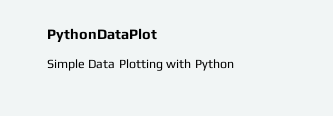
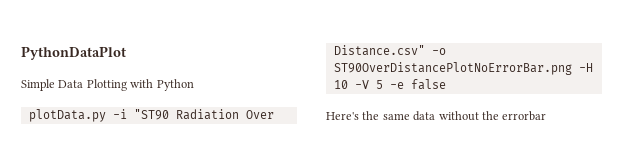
(234, 65) none -> [28,109,274,122] [333,45,446,56] [333,62,593,75] [333,79,446,90] [326,111,547,121] // plotData.py -i "ST90 Radiation Over Distance.csv" -o ST90OverDistancePlotNoErrorBar.png -H 10 -V 5 -e false // Here's the same data without the errorbar

